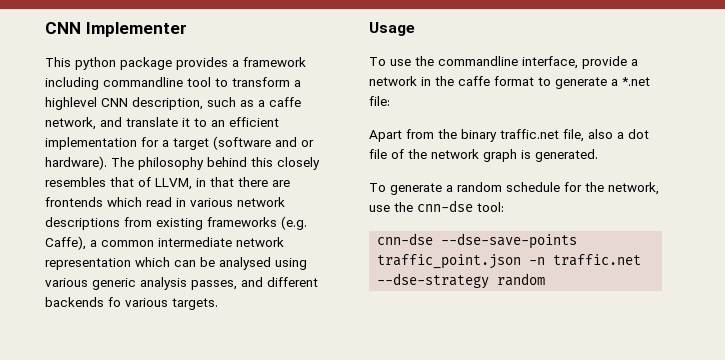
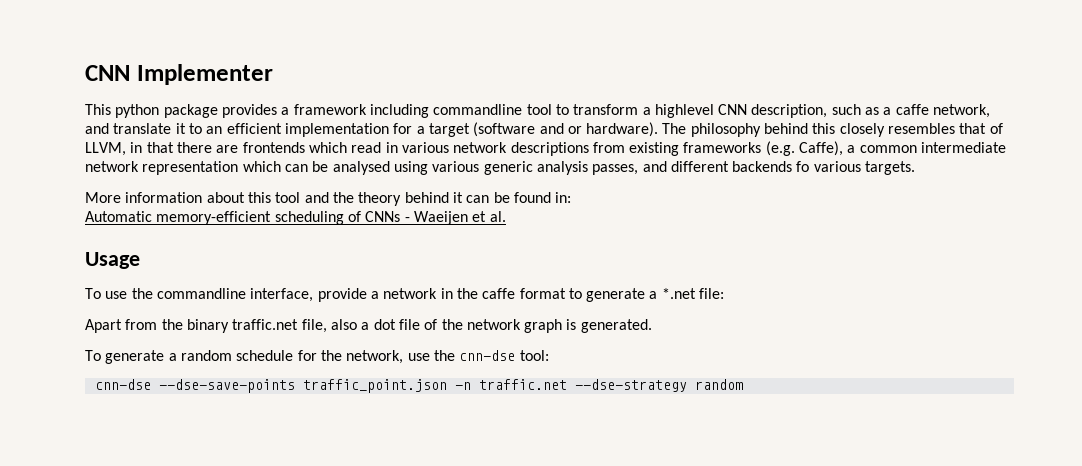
(218, 304) none -> [85,192,572,206] [85,211,506,225] // More information about this tool and the theory behind it can be found in: // Automatic memory-efficient scheduling of CNNs - Waeijen et al.

